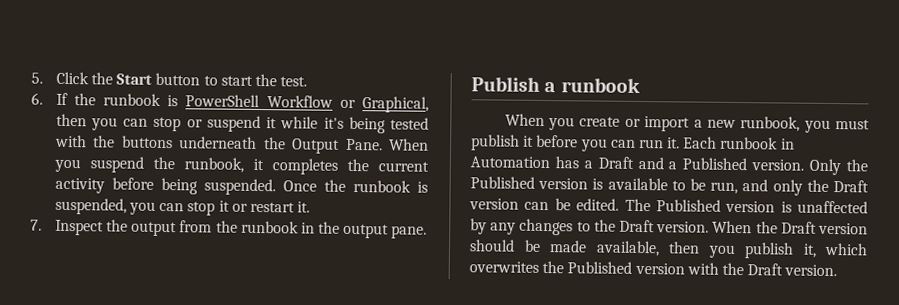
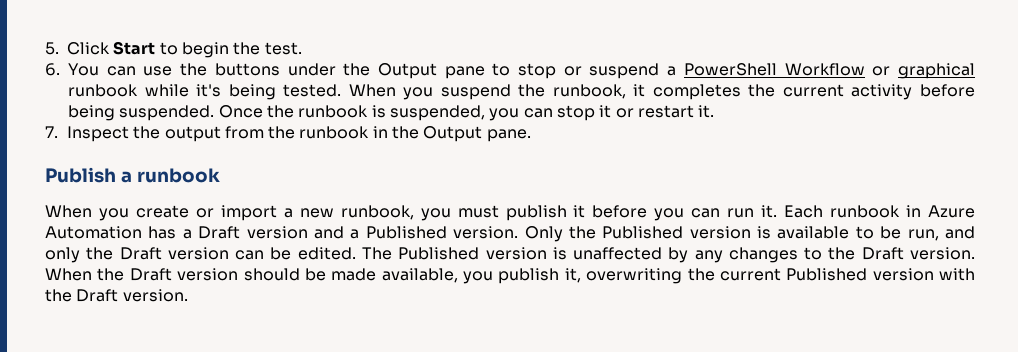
[90,72,308,87] [31,92,429,113] [55,113,429,134] [54,134,383,154] the Start button to start the test. // 6. If the runbook is PowerShell Workflow or Graphical, then you can stop or suspend it while it's being tested with the buttons underneath the Output Pane. -> [113,41,302,58] [45,63,976,79] [68,84,342,100] Start to begin the test. // 6. You can use the buttons under the Output pane to stop or suspend a PowerShell Workflow or graphical runbook while it's being tested.
[343,223,390,239] output -> [423,126,483,142] Output
(795, 144) none -> [928,205,976,218] Azure
(634, 162) none -> [246,226,308,239] version
[668,241,700,254] then -> (458, 275) none
[824,242,868,256] [469,260,565,274] which overwrites the -> [586,268,781,284] overwriting the current

